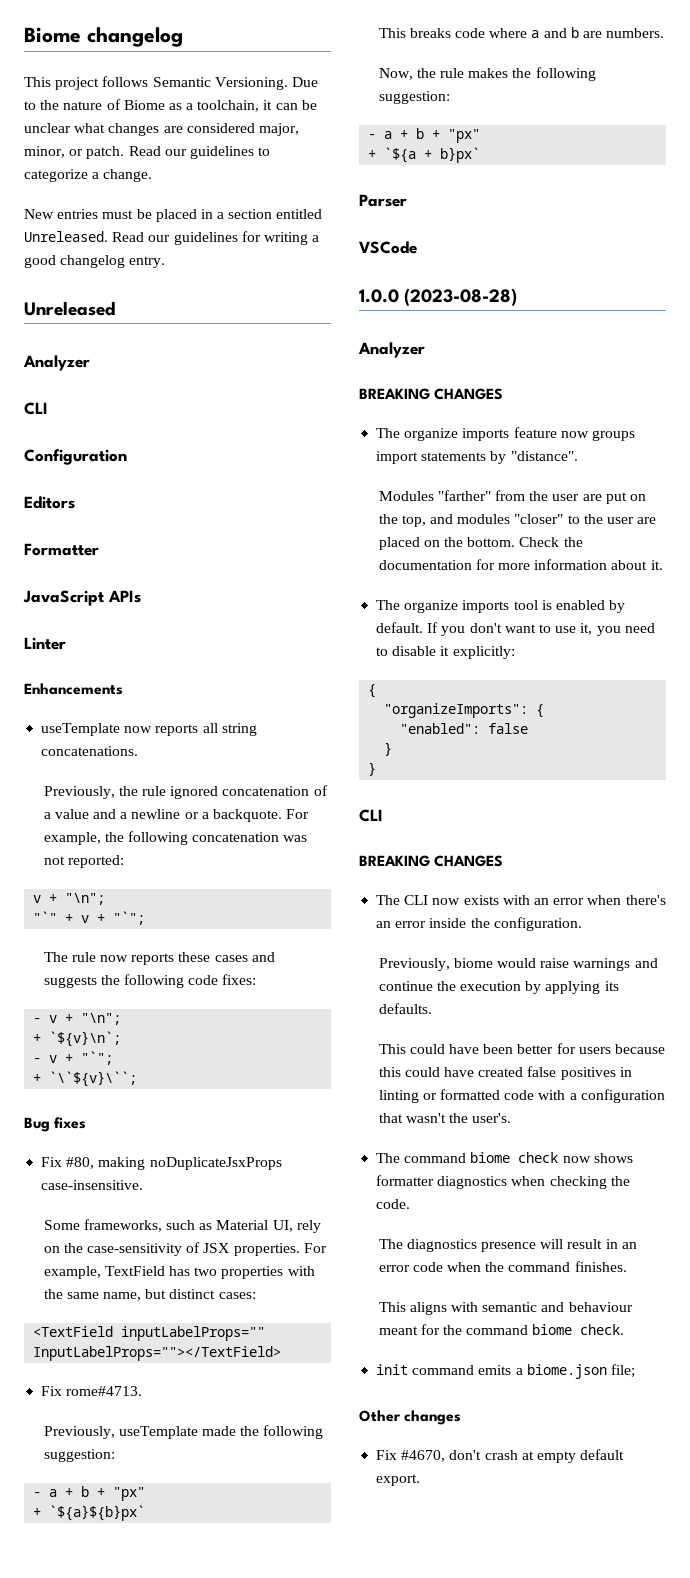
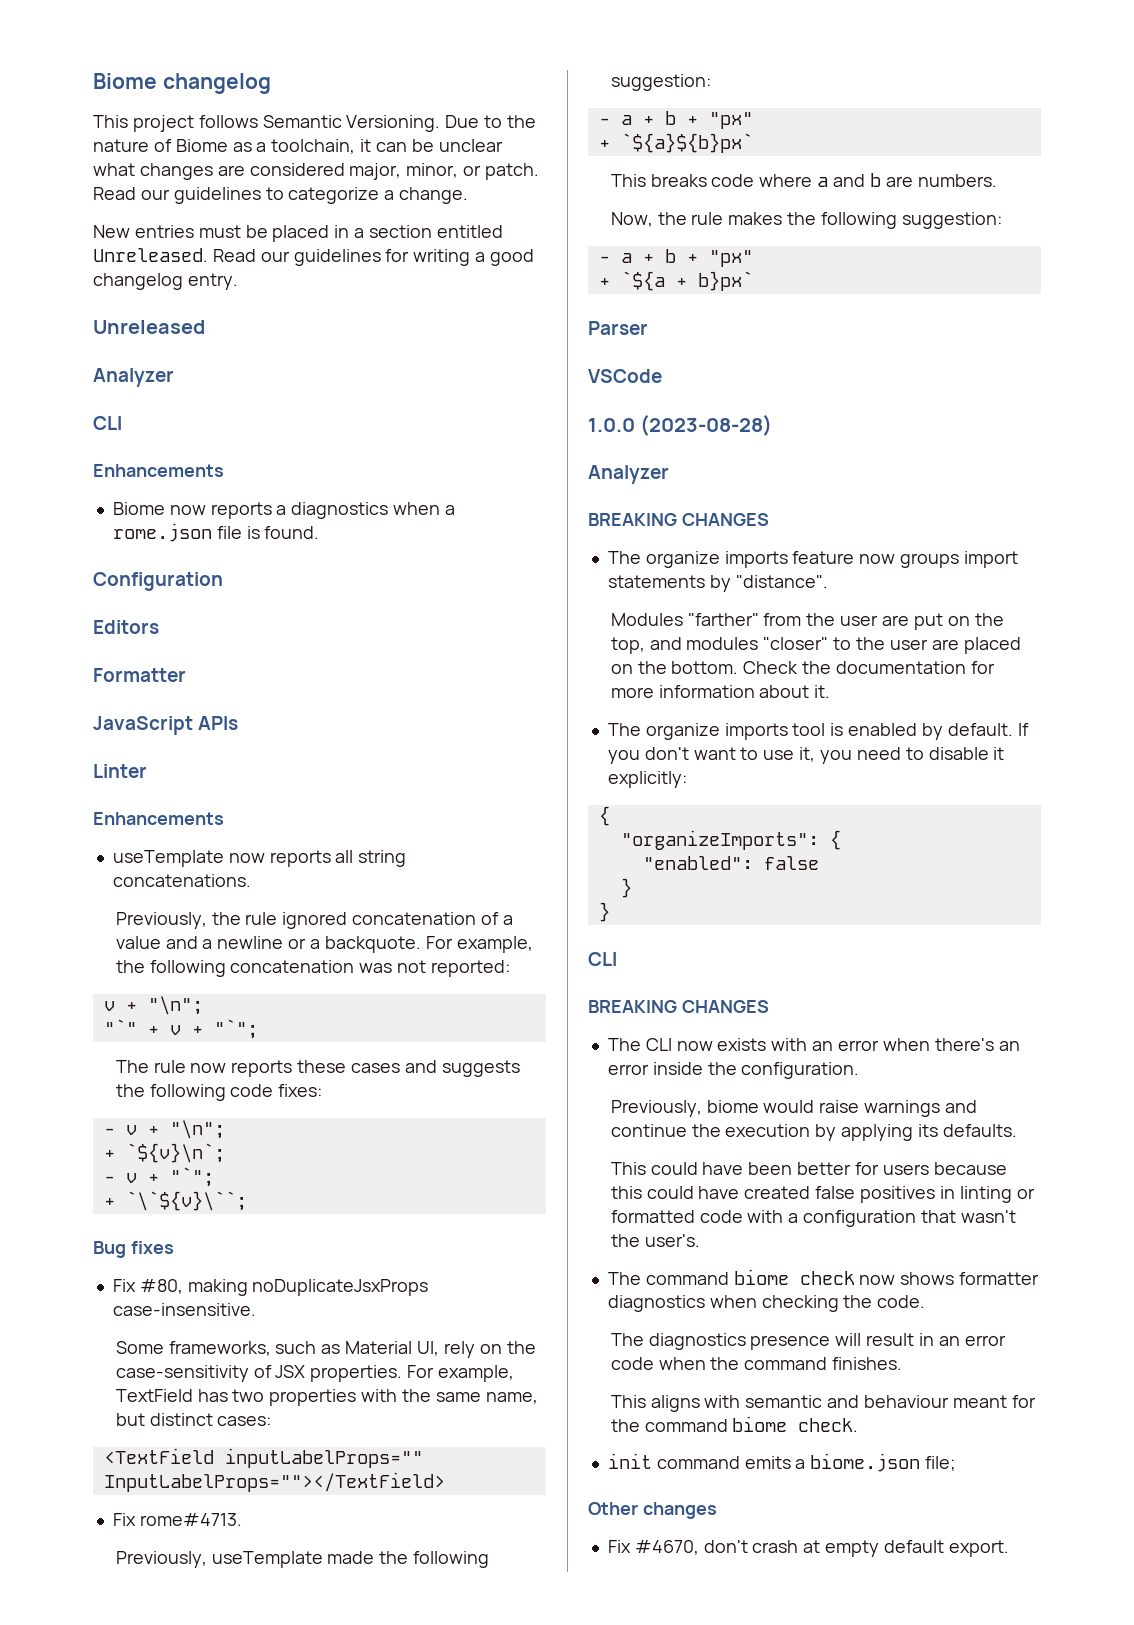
(48, 408) none -> [93,464,224,477] [112,502,455,519] [112,523,320,542] // Enhancements // Biome now reports a diagnostics when a rome.json file is found.

